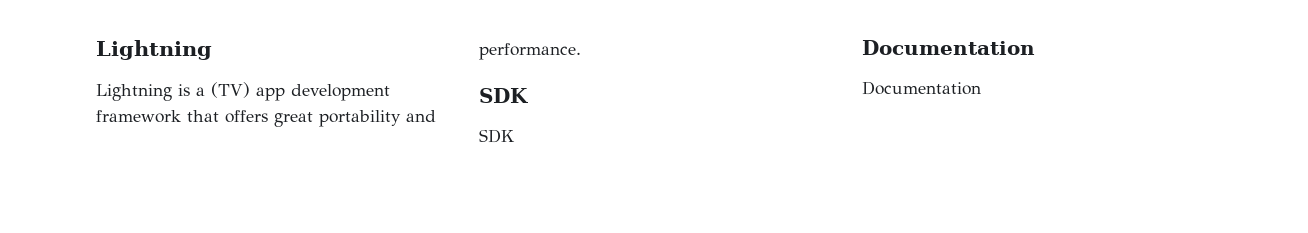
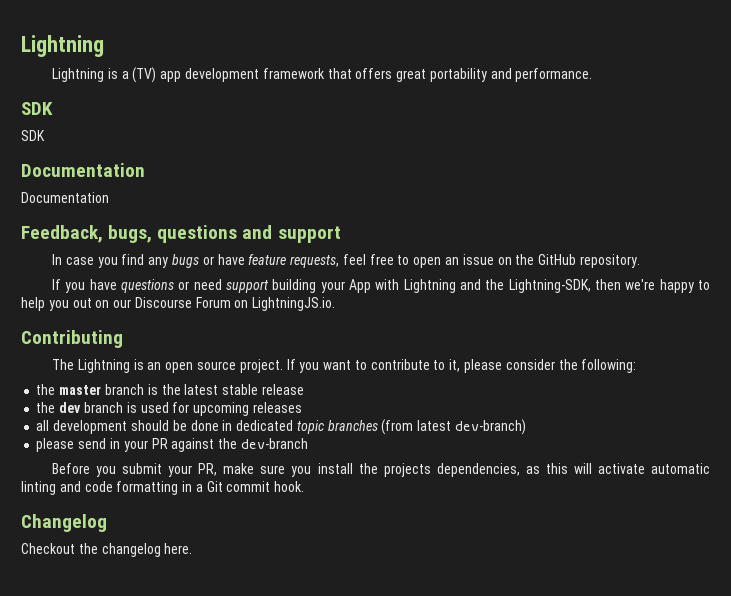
(981, 88) none -> [21,225,341,243] [52,254,640,268] [52,279,710,293] [21,297,336,311] [21,330,123,348] [52,359,637,373] [36,384,304,395] [36,402,302,416] [36,419,526,435] [36,438,308,452] [52,463,710,477] [21,481,305,495] [21,514,107,532] [21,543,193,557] // Feedback, bugs, questions and support // In case you find any bugs or have feature requests, feel free to open an issue on the GitHub repository. // If you have questions or need support building your App with Lightning and the Lightning-SDK, then we're happy to help you out on our Discourse Forum on LightningJS.io. // Contributing // The Lightning is an open source project. If you want to contribute to it, please consider the following: // the master branch is the latest stable release // the dev branch is used for upcoming releases // all development should be done in dedicated topic branches (from latest dev-branch) // please send in your PR against the dev-branch // Before you submit your PR, make sure you install the projects dependencies, as this will activate automatic linting and code formatting in a Git commit hook. // Changelog // Checkout the changelog here.

